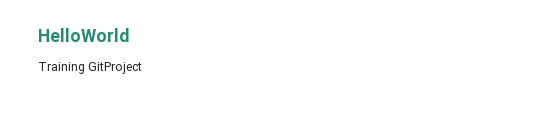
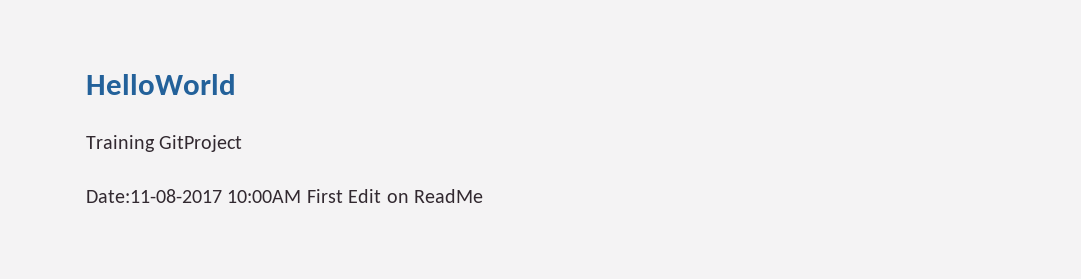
(143, 68) none -> [86,189,483,203] // Date:11-08-2017 10:00AM First Edit on ReadMe

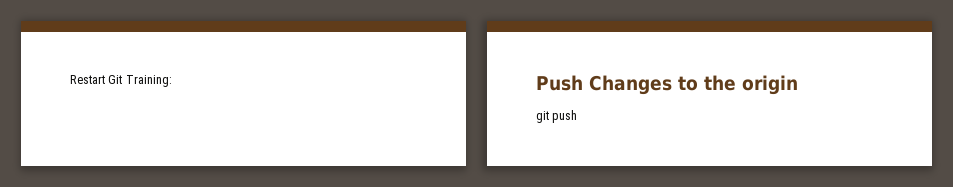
[86,74,236,95] [86,135,243,152] [86,189,483,203] HelloWorld // Training GitProject // Date:11-08-2017 10:00AM First Edit on ReadMe -> [70,75,172,87] [536,75,798,95] [536,110,578,123] Restart Git Training: // Push Changes to the origin // git push

